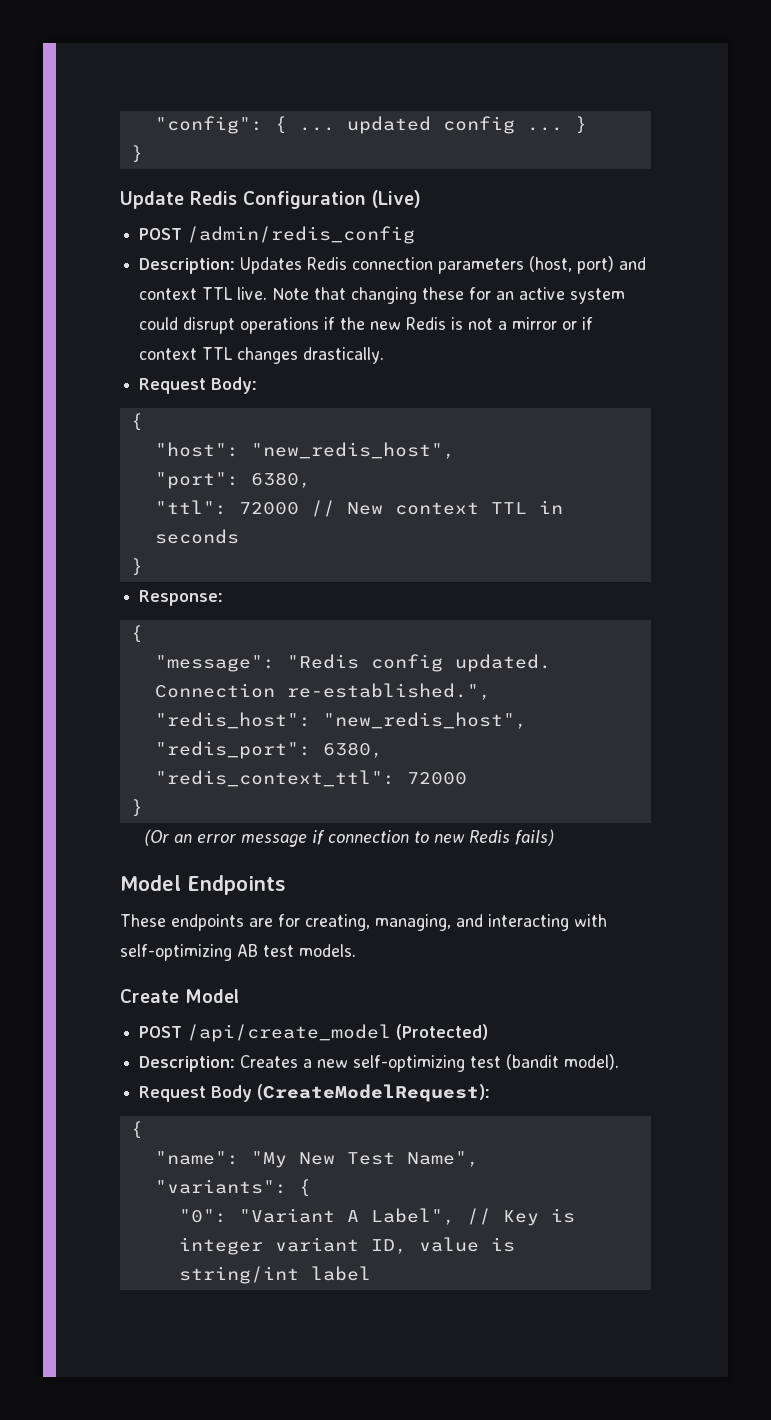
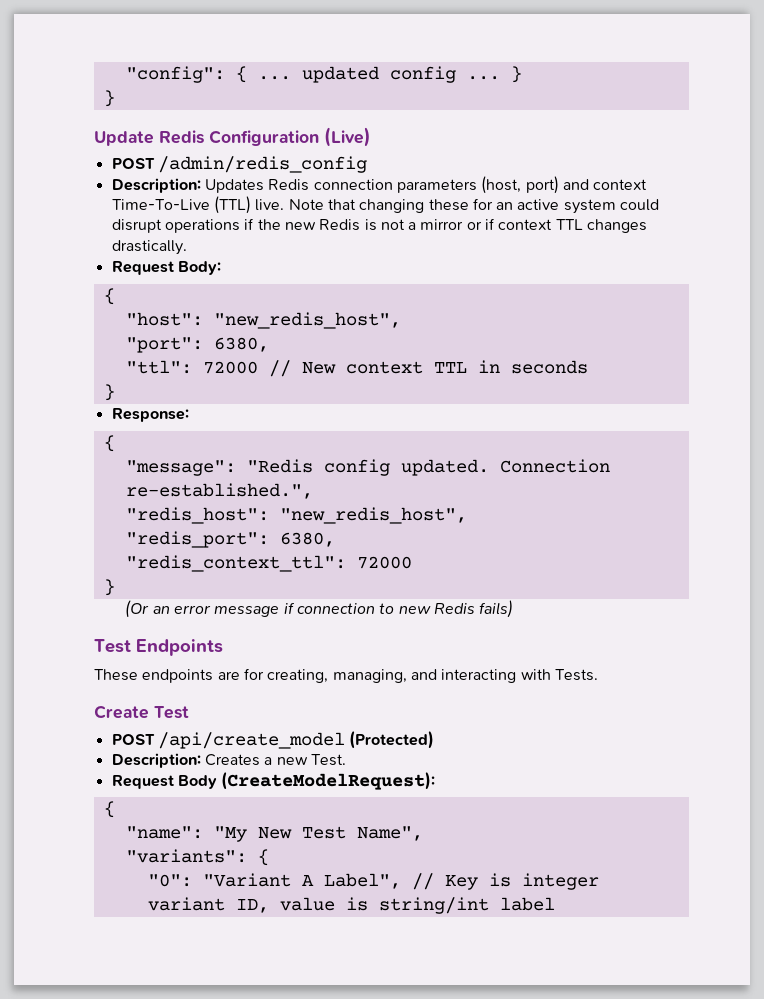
[202,287,234,300] TTL -> [111,196,251,214] Time-To-Live (TTL)
[120,875,181,891] Model -> [94,639,131,653] Test
[120,944,356,961] self-optimizing AB test models. -> [554,669,598,681] Tests.
[185,989,239,1003] Model -> [154,706,189,719] Test
[353,1054,620,1072] self-optimizing test (bandit model). -> [310,754,346,766] Test.

